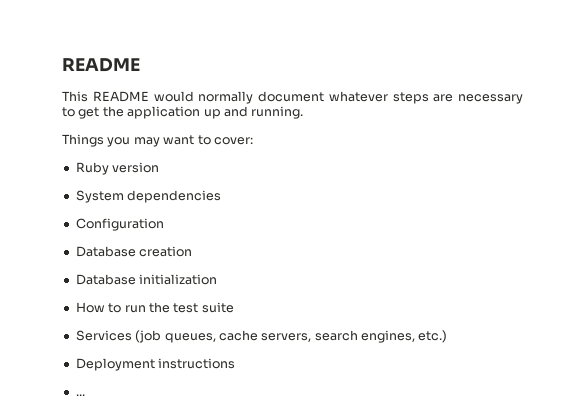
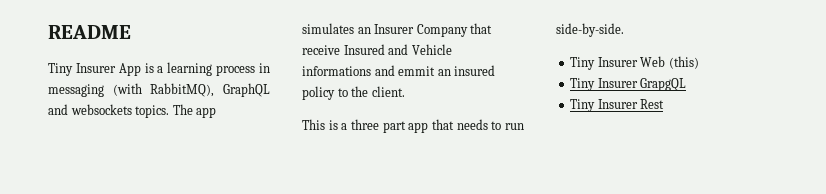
[62,91,523,104] [62,106,304,119] [62,134,253,147] [75,162,160,175] [75,190,222,203] [75,218,164,231] [75,246,193,257] [75,274,218,285] [75,302,234,313] [75,330,448,343] [75,358,236,371] [75,394,85,396] This README would normally document whatever steps are necessary to get the application up and running. // Things you may want to cover: // Ruby version // System dependencies // Configuration // Database creation // Database initialization // How to run the test suite // Services (job queues, cache servers, search engines, etc.) // Deployment instructions // ... -> [48,62,270,76] [48,83,270,97] [48,104,217,118] [302,23,493,37] [302,44,452,55] [302,65,496,76] [302,86,405,100] [302,119,524,133] [556,23,624,37] [570,56,699,70] [570,78,687,91] [570,99,665,112] Tiny Insurer App is a learning process in messaging (with RabbitMQ), GraphQL and websockets topics. The app simulates an Insurer Company that receive Insured and Vehicle informations and emmit an insured policy to the client. // This is a three part app that needs to run side-by-side. // Tiny Insurer Web (this) // Tiny Insurer GrapgQL // Tiny Insurer Rest

